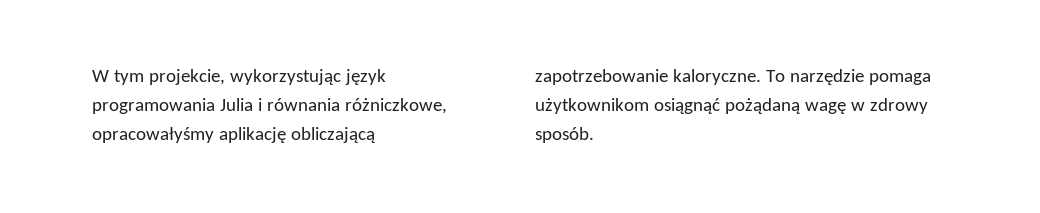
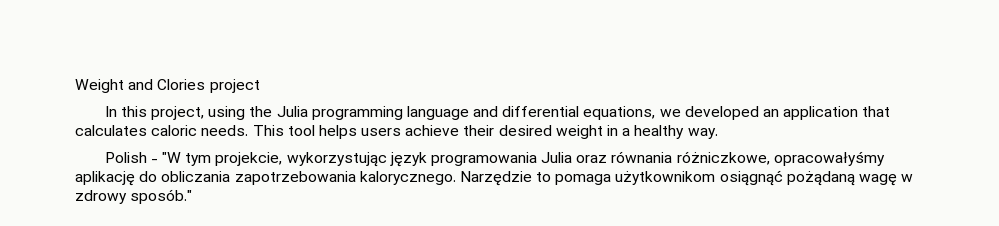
[92,70,109,82] W -> [75,79,260,93] [104,106,891,120] [75,125,718,139] [104,152,181,163] Weight and Clories project // In this project, using the Julia programming language and differential equations, we developed an application that calculates caloric needs. This tool helps users achieve their desired weight in a healthy way. // Polish - "W
[257,98,262,111] i -> [576,155,608,163] oraz
[290,127,375,143] [535,69,864,85] obliczającą zapotrzebowanie kaloryczne. To narzędzie -> [139,171,552,186] do obliczania zapotrzebowania kalorycznego. Narzędzie to
[535,127,594,143] sposób. -> [130,189,193,204] sposób."

